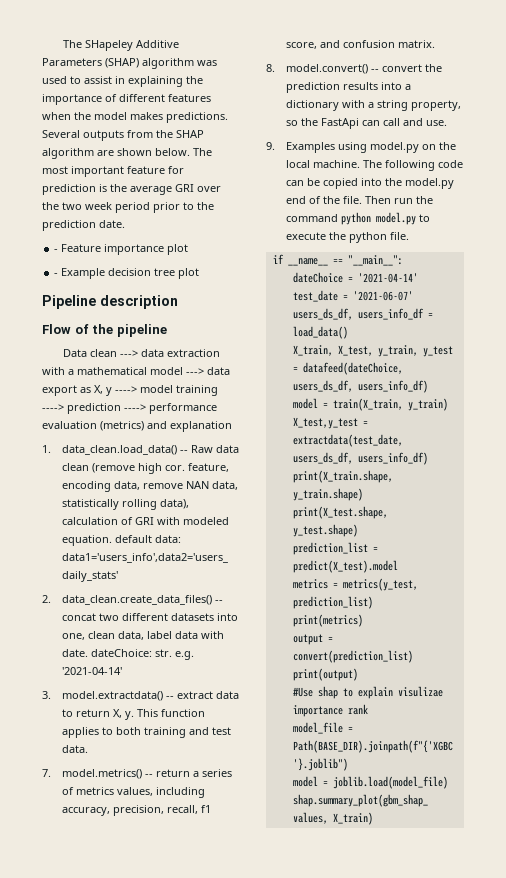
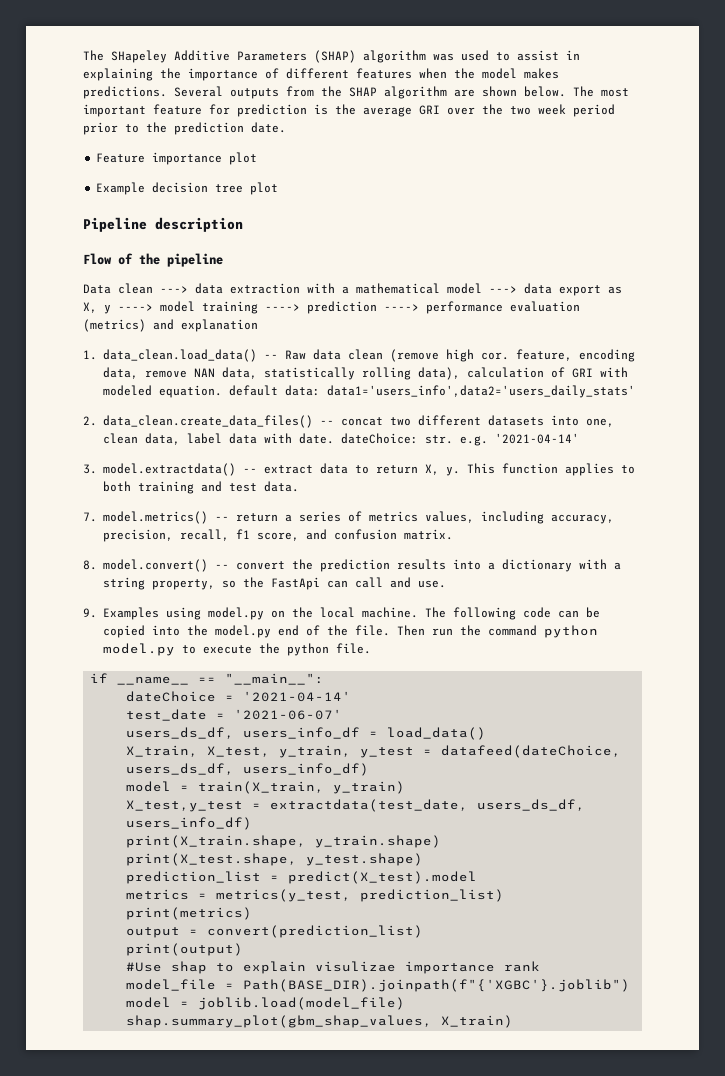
[54,249,59,252] - -> (286, 127) none
[54,273,59,276] - -> (258, 158) none

